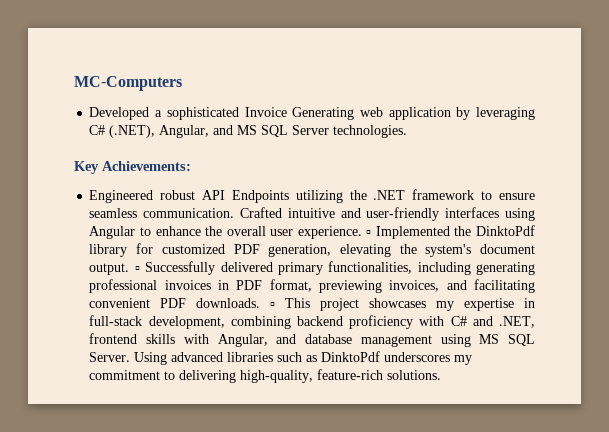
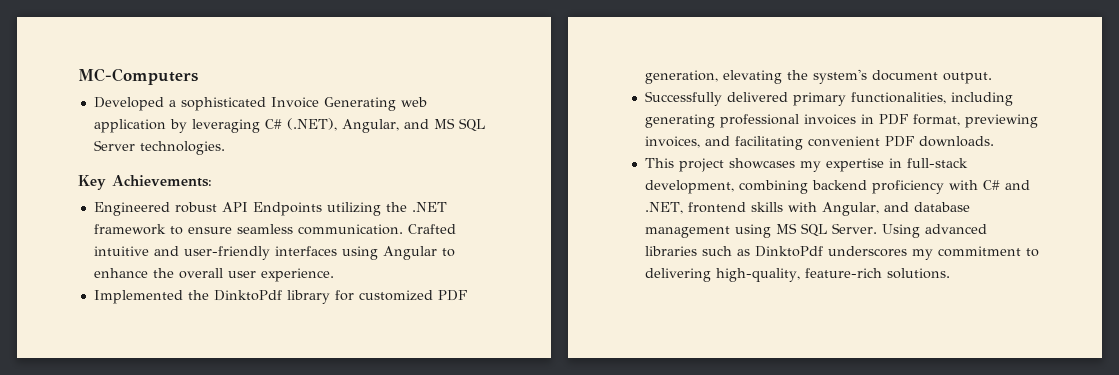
[366,230,372,236] ▫ -> (334, 275) //
[134,266,140,272] ▫ -> (992, 78) //
[270,302,276,308] ▫ -> (994, 141) //

